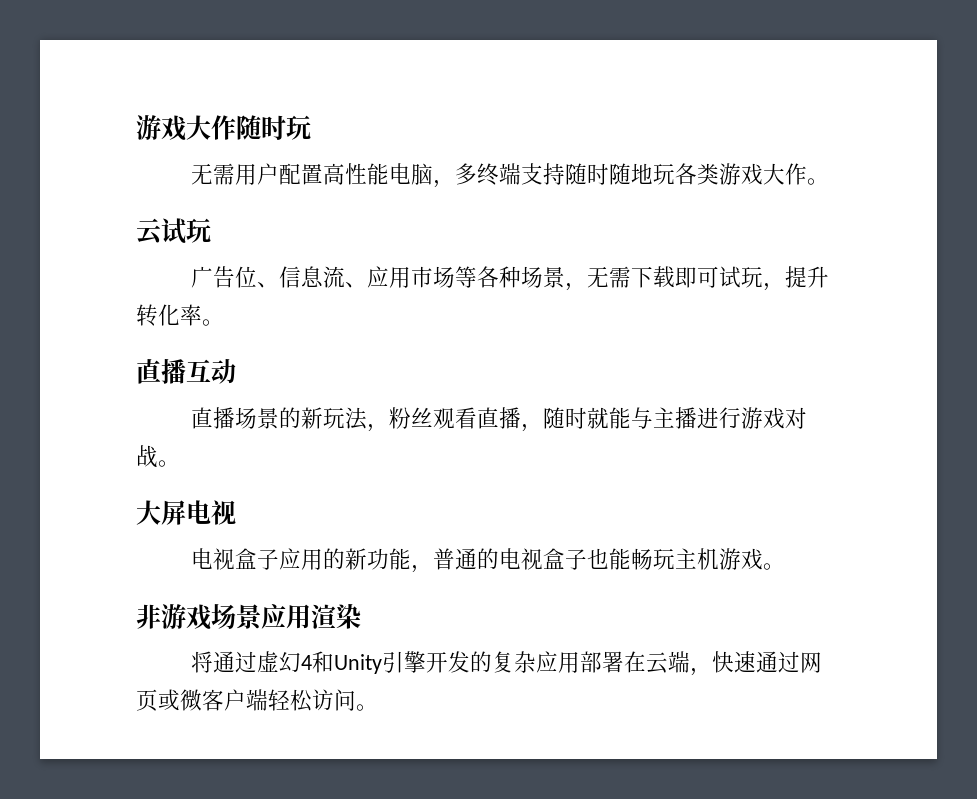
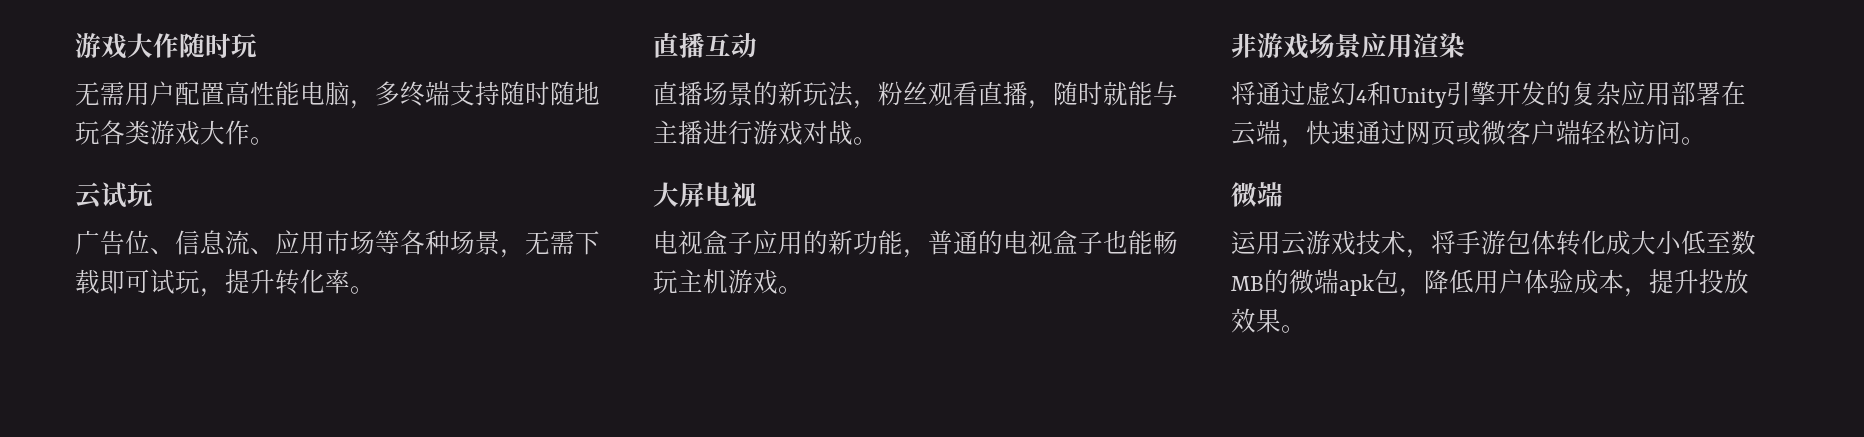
(378, 707) none -> [1231,182,1283,207] [1231,230,1756,258] [1231,269,1749,297] [1231,308,1306,333] // 微端 // 运用云游戏技术，将手游包体转化成大小低至数MB的微端apk包，降低用户体验成本，提升投放效果。

